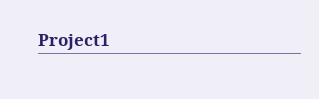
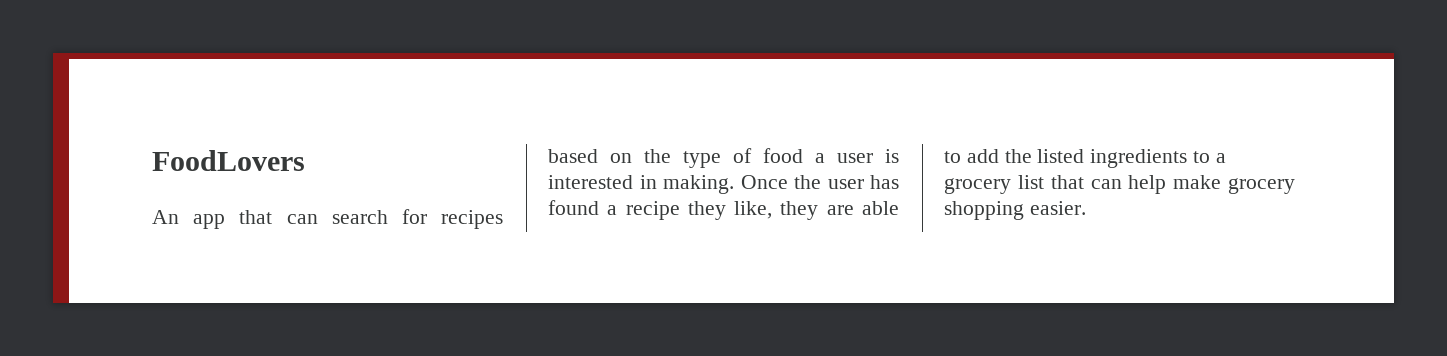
[38,34,110,50] Project1 -> [152,150,305,171] [152,209,504,229] [548,148,899,168] [548,175,899,194] [548,200,899,220] [944,149,1226,168] [944,175,1295,194] [944,201,1086,220] FoodLovers // An app that can search for recipes based on the type of food a user is interested in making. Once the user has found a recipe they like, they are able to add the listed ingredients to a grocery list that can help make grocery shopping easier.

